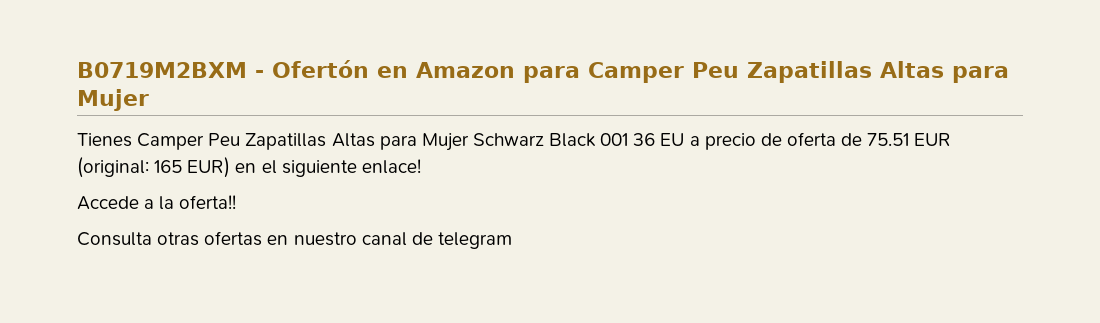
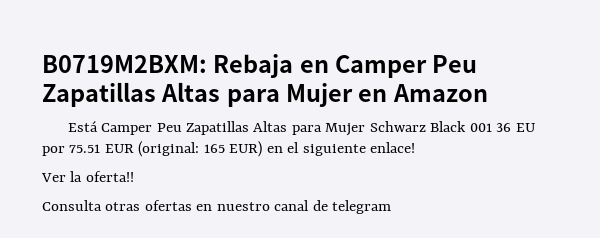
[77,60,1009,83] [77,89,149,111] [77,133,132,147] B0719M2BXM - Ofertón en Amazon para Camper Peu Zapatillas Altas para Mujer // Tienes -> [42,54,478,78] [42,82,488,107] [67,121,98,132] B0719M2BXM: Rebaja en Camper Peu Zapatillas Altas para Mujer en Amazon // Está
[689,132,863,150] a precio de oferta de -> [42,146,65,156] por
[77,196,155,210] Accede a -> [41,173,66,182] Ver

